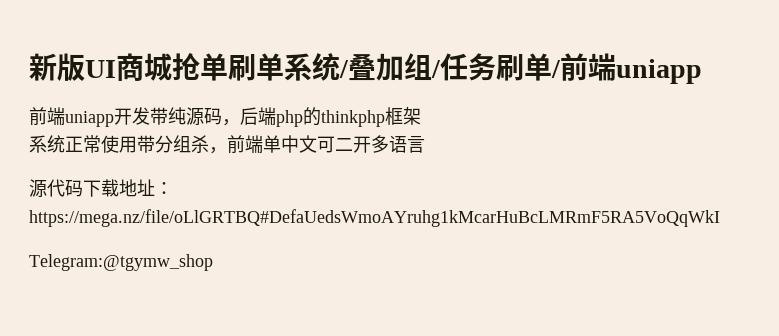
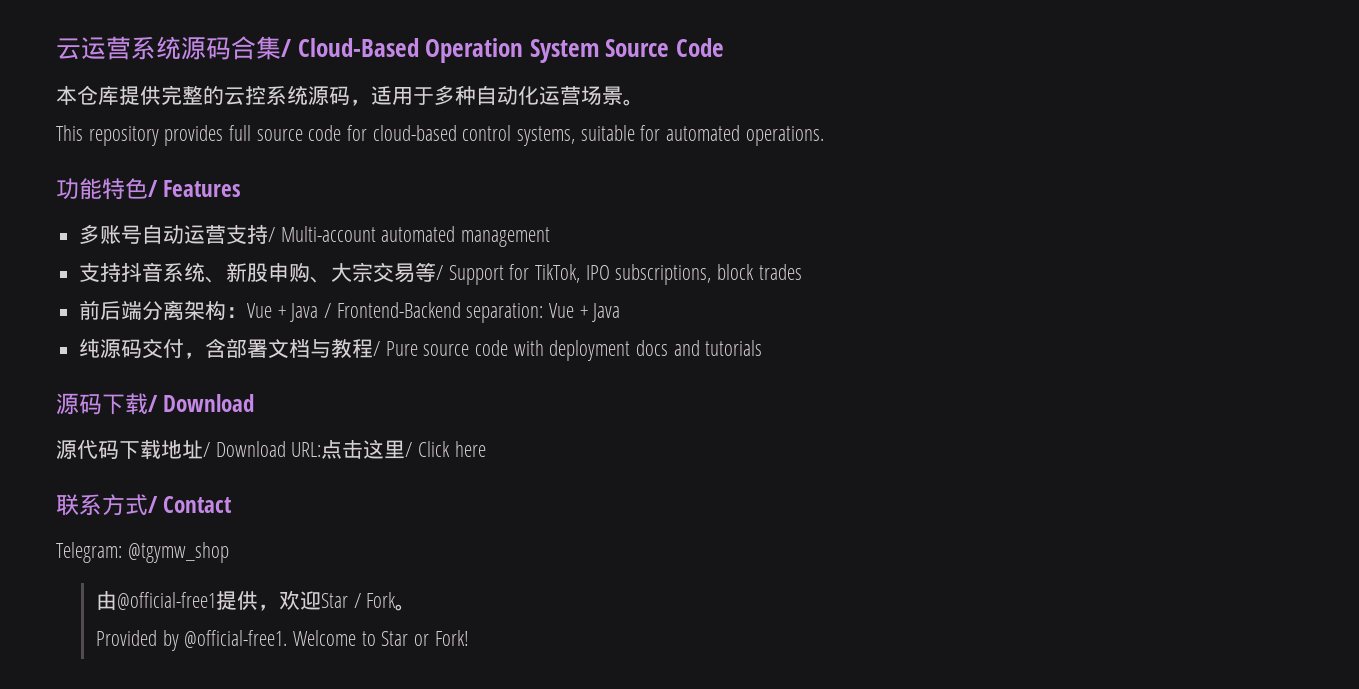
[29,53,702,84] [29,107,421,127] [29,135,425,154] [29,179,173,198] [29,209,720,227] [29,254,213,271] 新版UI商城抢单刷单系统/叠加组/任务刷单/前端uniapp // 前端uniapp开发带纯源码，后端php的thinkphp框架 // 系统正常使用带分组杀，前端单中文可二开多语言 // 源代码下载地址：https://mega.nz/file/oLlGRTBQ#DefaUedsWmoAYruhg1kMcarHuBcLMRmF5RA5VoQqWkI // Telegram:@tgymw_shop -> [56,36,725,63] [56,85,644,106] [56,125,824,146] [56,178,242,200] [79,224,551,247] [79,262,802,285] [79,300,621,323] [79,338,763,361] [56,393,255,415] [56,439,486,460] [56,494,232,516] [56,542,229,563] [96,590,417,611] [96,630,469,651] 云运营系统源码合集/ Cloud-Based Operation System Source Code // 本仓库提供完整的云控系统源码，适用于多种自动化运营场景。 // This repository provides full source code for cloud-based control systems, suitable for automated operations. // 功能特色/ Features // 多账号自动运营支持/ Multi-account automated management // 支持抖音系统、新股申购、大宗交易等/ Support for TikTok, IPO subscriptions, block trades // 前后端分离架构：Vue + Java / Frontend-Backend separation: Vue + Java // 纯源码交付，含部署文档与教程/ Pure source code with deployment docs and tutorials // 源码下载/ Download // 源代码下载地址/ Download URL:点击这里/ Click here // 联系方式/ Contact // Telegram: @tgymw_shop // 由@official-free1提供，欢迎Star / Fork。 // Provided by @official-free1. Welcome to Star or Fork!

